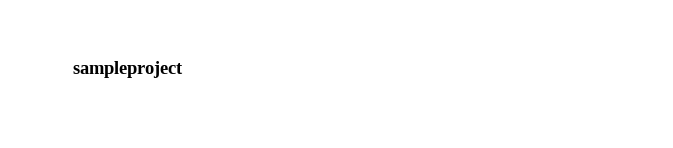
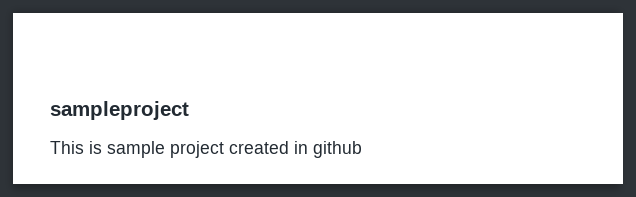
(183, 69) none -> [50,141,362,158] // This is sample project created in github

